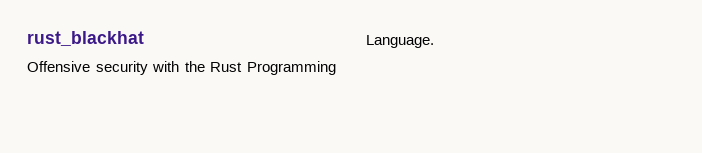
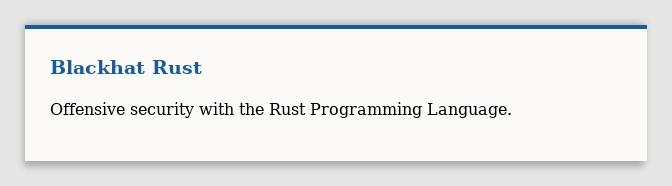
[27,31,144,46] rust_blackhat -> [50,60,202,74] Blackhat Rust

